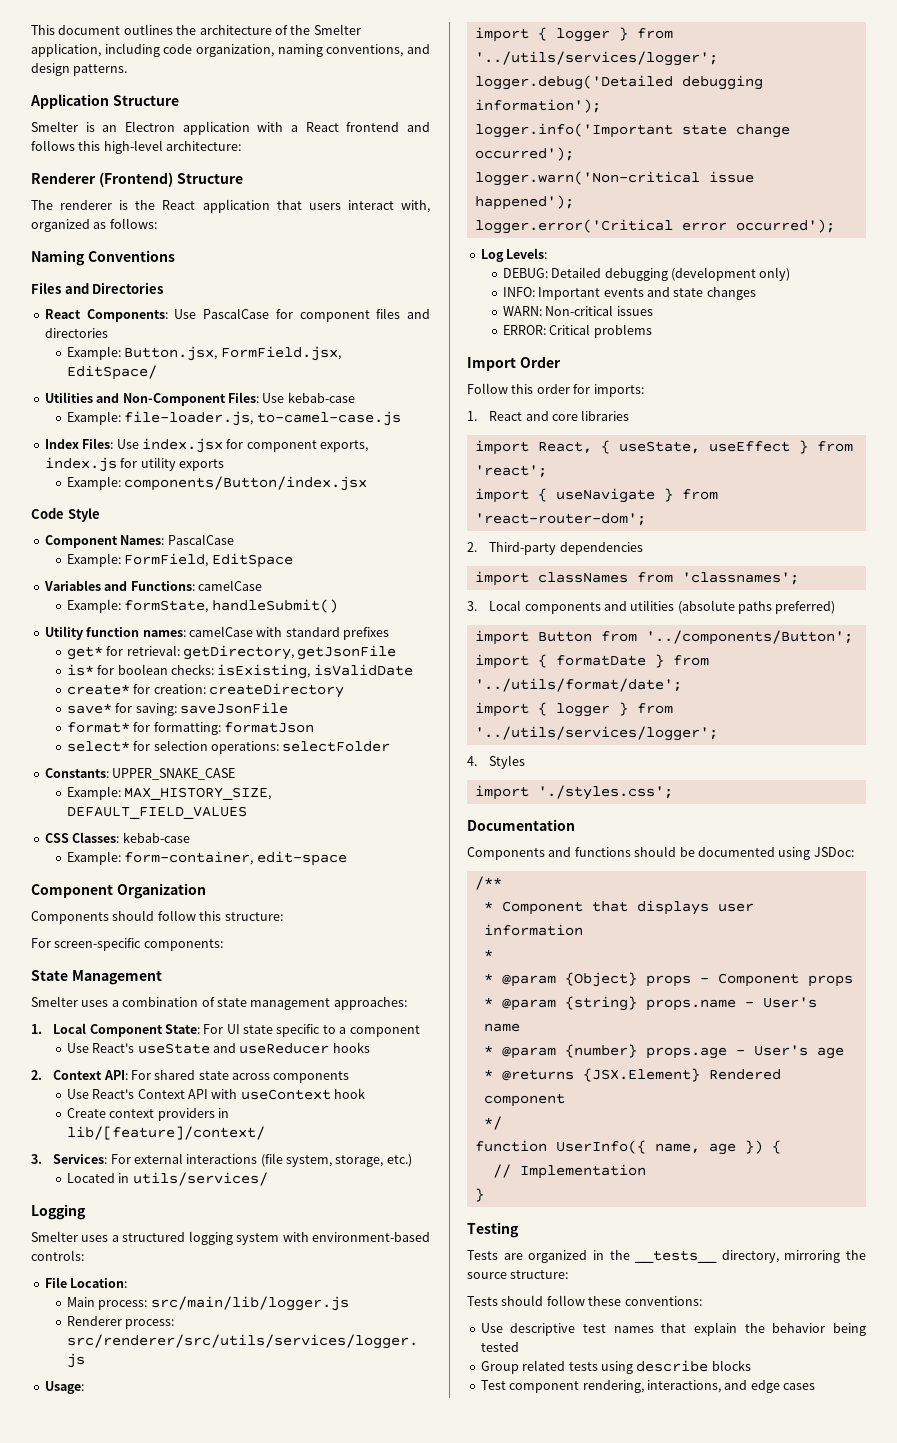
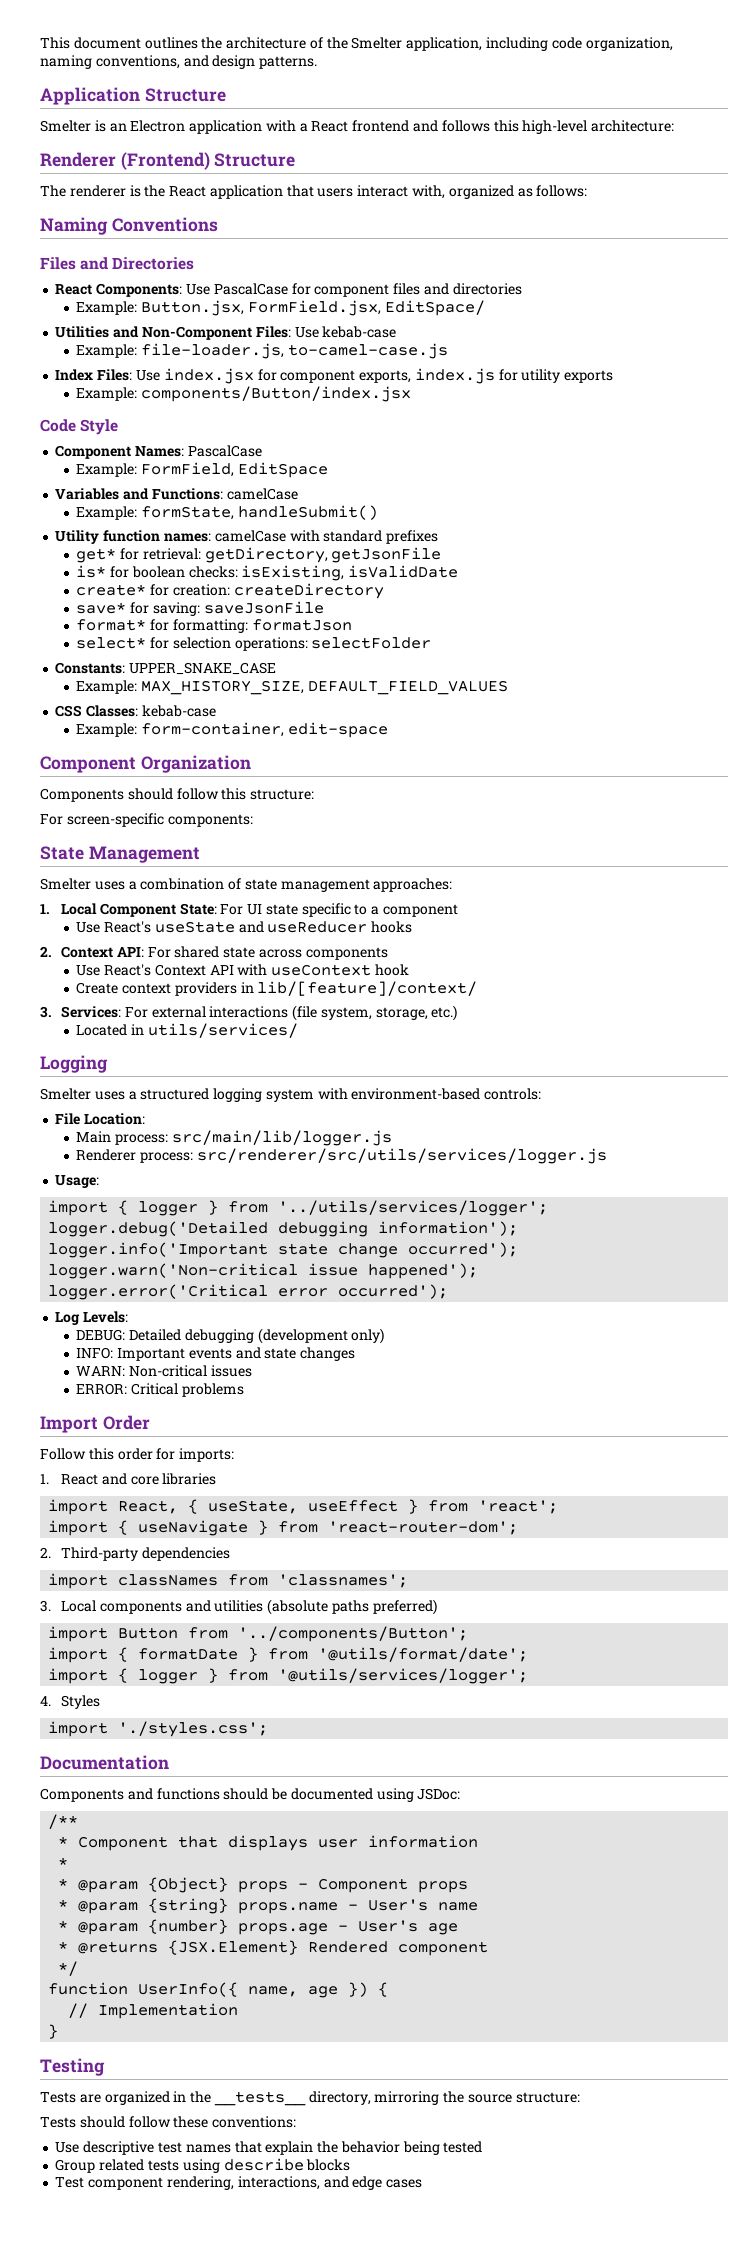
[474,678,682,692] [474,702,673,717] [474,726,718,741] '../utils/format/date'; // import { logger } from '../utils/services/logger'; -> [318,1647,529,1662] [48,1668,529,1684] '@utils/format/date'; // import { logger } from '@utils/services/logger';

